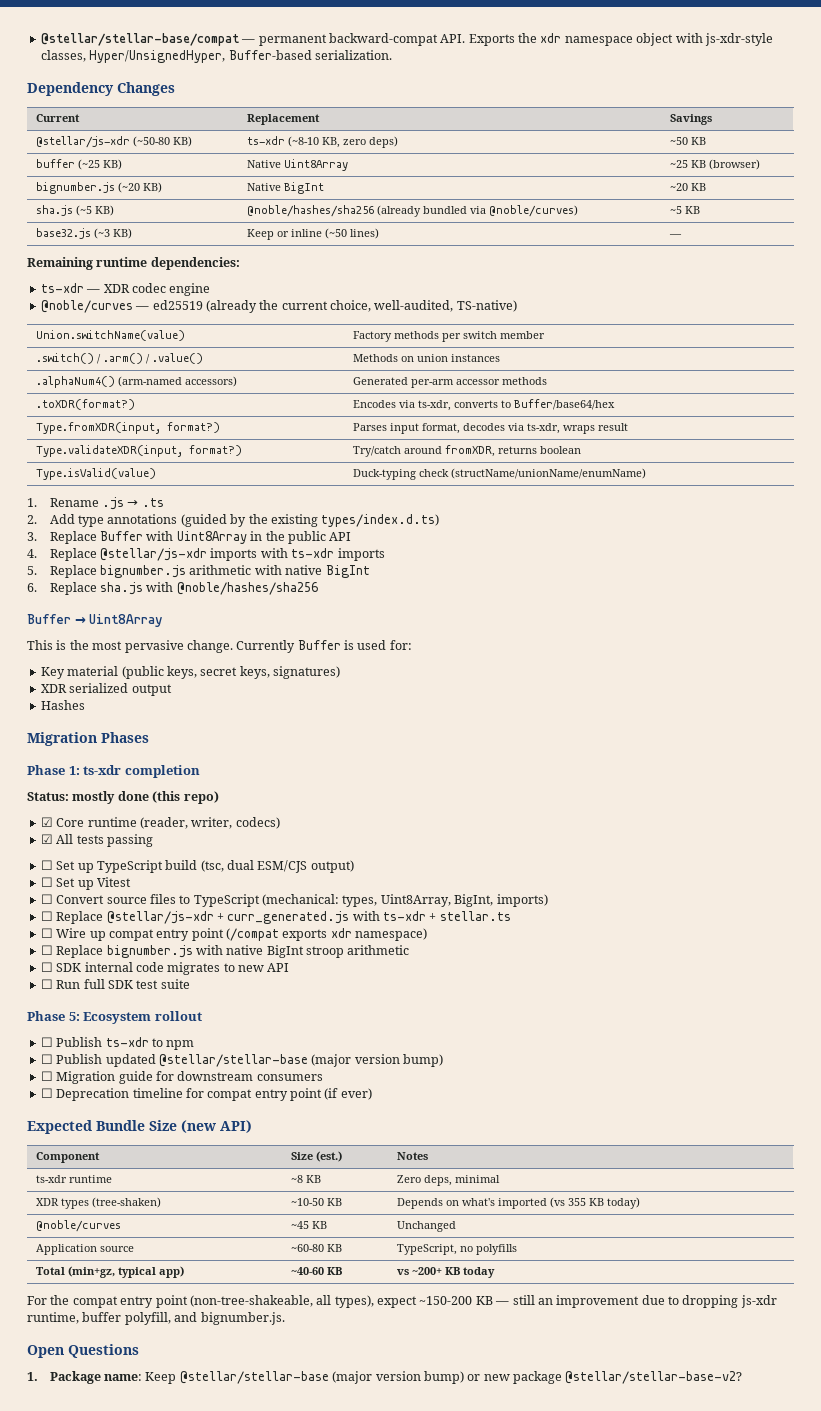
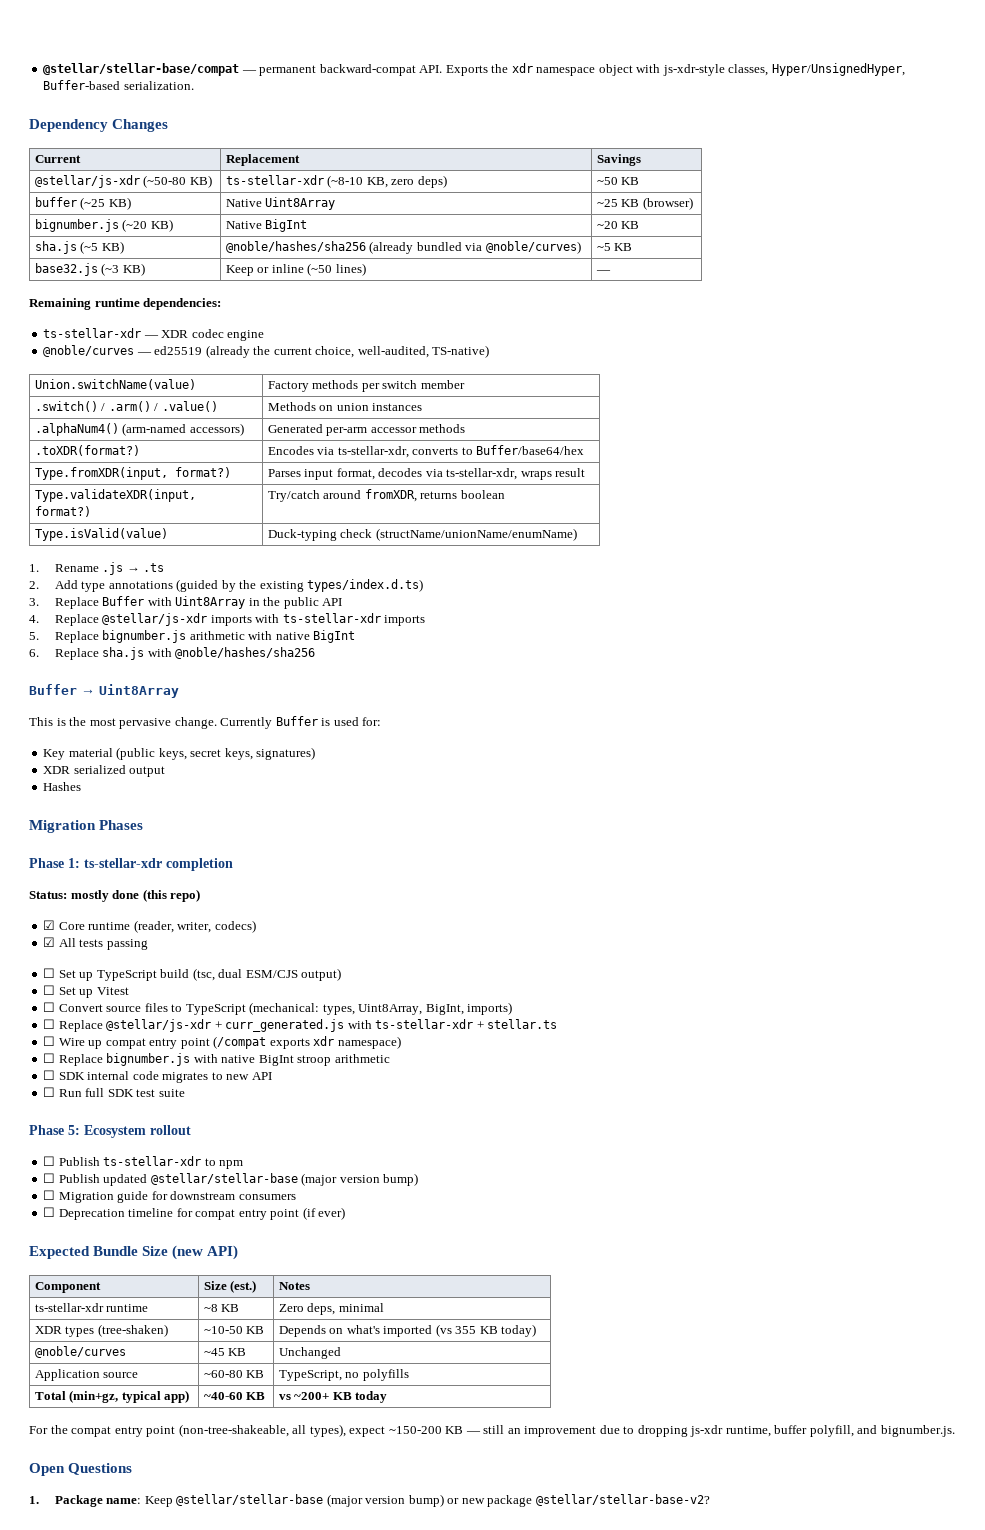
[246,136,285,145] ts-xdr -> [225,175,324,185] ts-stellar-xdr
[40,283,84,293] ts-xdr -> [43,328,142,338] ts-stellar-xdr
[417,400,451,411] ts-xdr, -> [337,446,409,458] ts-stellar-xdr,
[526,423,560,434] ts-xdr, -> [446,468,518,480] ts-stellar-xdr,
[291,548,335,558] ts-xdr -> [282,613,381,623] ts-stellar-xdr
[83,765,122,775] ts-xdr -> [84,858,162,868] ts-stellar-xdr
[383,911,426,921] ts-xdr -> [375,1019,474,1029] ts-stellar-xdr
[105,1037,149,1047] ts-xdr -> [103,1156,202,1166] ts-stellar-xdr
[35,1175,67,1183] ts-xdr -> [34,1303,104,1312] ts-stellar-xdr

